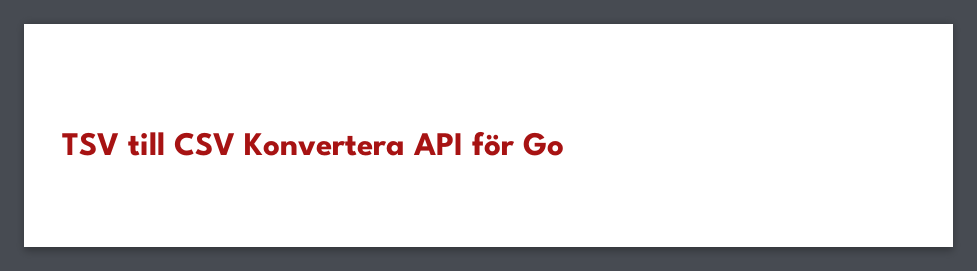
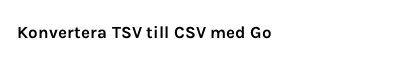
(62, 144) none -> [17,26,107,39] Konvertera
[244,131,515,156] Konvertera API för -> [210,26,246,39] med

